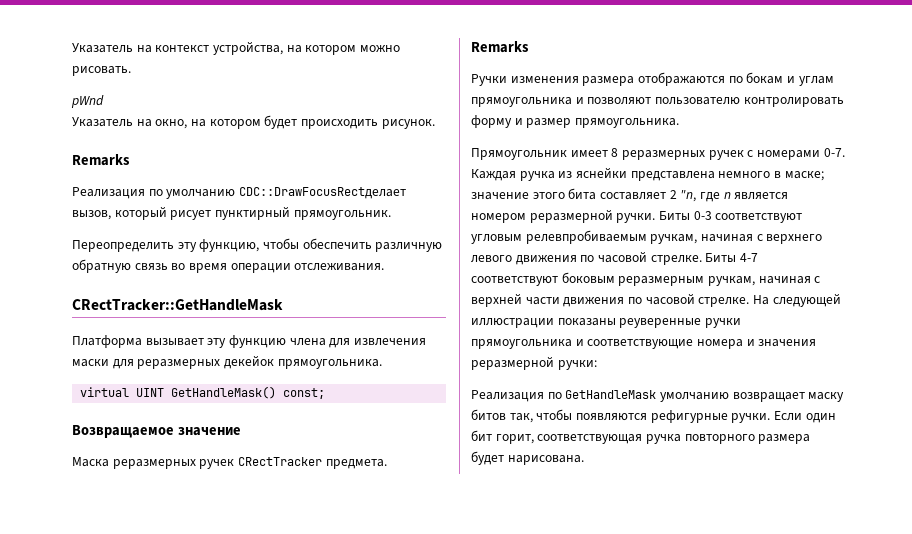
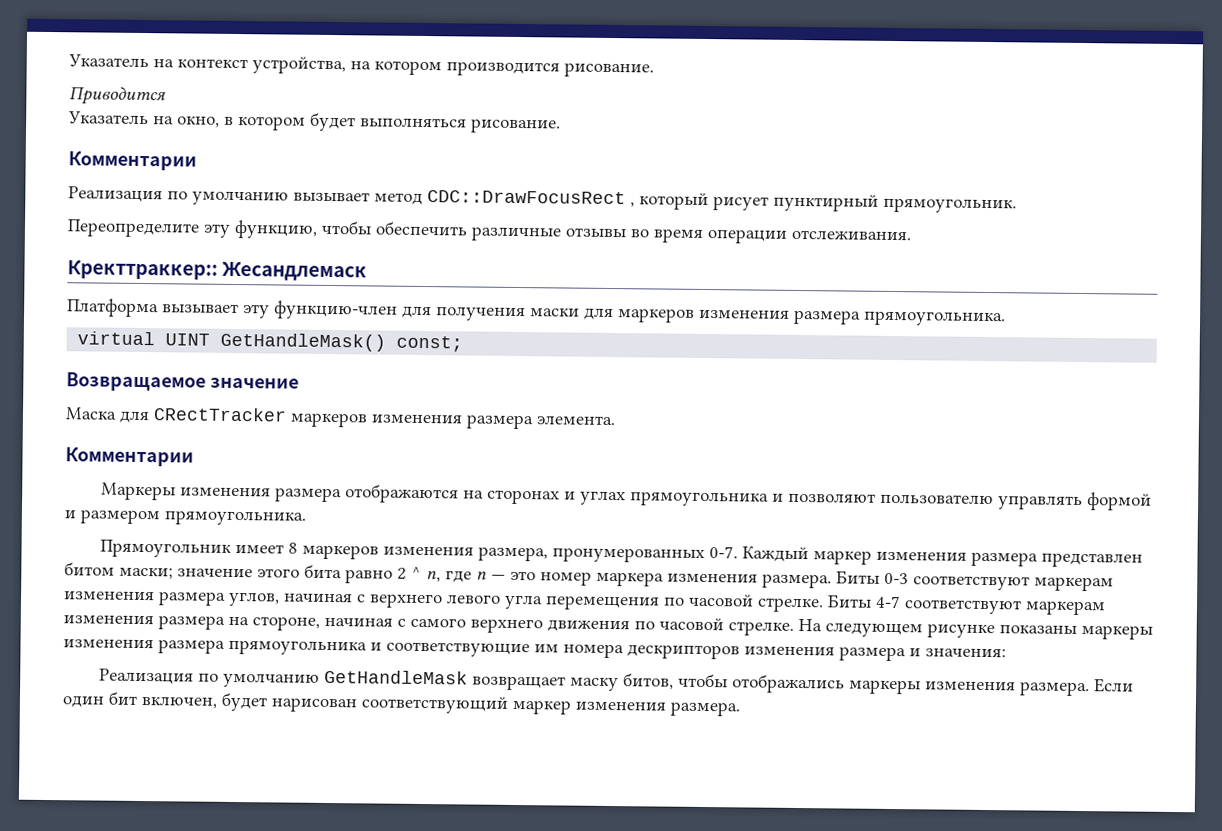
[359,45,400,52] [72,66,131,76] [71,95,104,108] можно рисовать. // pWnd -> [446,61,654,78] [69,86,167,106] производится рисование. // Приводится
[190,119,206,127] на -> [224,116,234,125] в
[300,119,435,129] [72,154,130,166] [72,187,406,199] [72,210,111,220] происходить рисунок. // Remarks // Реализация по умолчанию CDC::DrawFocusRectделает вызов, -> [360,117,561,134] [68,151,197,171] [68,186,635,208] выполняться рисование. // Комментарии // Реализация по умолчанию вызывает метод CDC::DrawFocusRect ,
[72,240,174,252] Переопределить -> [67,219,200,238] Переопределите
[375,242,443,252] [72,259,168,273] различную обратную связь -> [471,226,626,242] различные отзывы
[72,299,283,311] CRectTracker::GetHandleMask -> [67,260,368,282] Кректтраккер:: Жесандлемаск
[228,335,426,348] [72,355,274,369] функцию члена для извлечения маски для реразмерных декейок -> [274,300,861,325] функцию-член для получения маски для маркеров изменения размера
[112,457,387,469] [471,41,529,53] [471,72,834,86] [471,97,844,107] [471,115,679,128] [471,148,845,160] [471,167,824,181] [471,188,789,202] [471,209,803,223] [471,230,698,244] реразмерных ручек CRectTracker предмета. // Remarks // Ручки изменения размера отображаются по бокам и углам прямоугольника и позволяют пользователю контролировать форму и размер прямоугольника. // Прямоугольник имеет 8 реразмерных ручек с номерами 0-7. Каждая ручка из яснейки представлена немного в маске; значение этого бита составляет 2 "n, где n является номером реразмерной ручки. Биты 0-3 соответствуют угловым релевпробиваемым ручкам, -> [119,407,615,430] [65,447,194,467] [101,482,1153,511] [64,509,306,526] [100,539,1144,568] [64,562,1114,592] [64,591,280,607] для CRectTracker маркеров изменения размера элемента. // Комментарии // Маркеры изменения размера отображаются на сторонах и углах прямоугольника и позволяют пользователю управлять формой и размером прямоугольника. // Прямоугольник имеет 8 маркеров изменения размера, пронумерованных 0-7. Каждый маркер изменения размера представлен битом маски; значение этого бита равно 2 ^ n, где n — это номер маркера изменения размера. Биты 0-3 соответствуют маркерам изменения размера углов,
[515,255,577,265] движения -> [504,594,660,611] угла перемещения
[561,272,821,286] [471,293,560,307] боковым реразмерным ручкам, начиная с верхней части -> [1025,600,1106,616] [63,615,543,634] маркерам изменения размера на стороне, начиная с самого верхнего
[772,293,841,307] [471,318,741,328] [471,339,817,349] [471,356,597,370] [471,390,845,402] [471,409,836,423] [471,430,811,444] [471,451,584,465] следующей иллюстрации показаны реуверенные ручки прямоугольника и соответствующие номера и значения реразмерной ручки: // Реализация по GetHandleMask умолчанию возвращает маску битов так, чтобы появляются рефигурные ручки. Если один бит горит, соответствующая ручка повторного размера будет нарисована. -> [825,622,1153,640] [63,639,1006,662] [99,668,1135,697] [62,691,740,717] следующем рисунке показаны маркеры изменения размера прямоугольника и соответствующие им номера дескрипторов изменения размера и значения: // Реализация по умолчанию GetHandleMask возвращает маску битов, чтобы отображались маркеры изменения размера. Если один бит включен, будет нарисован соответствующий маркер изменения размера.

